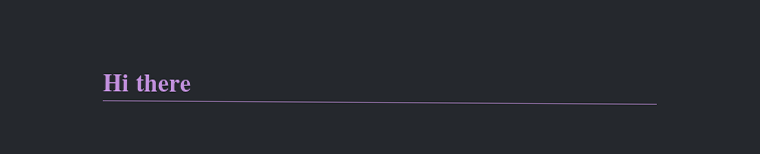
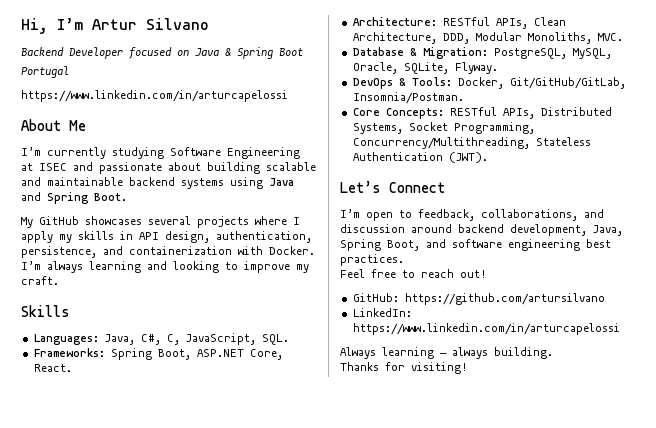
[102,74,192,92] Hi there -> [21,18,209,34] [21,47,303,59] [21,66,69,78] [21,90,288,102] [21,119,86,131] [21,147,300,159] [21,162,316,174] [21,177,294,189] [21,192,127,204] [21,216,300,228] [21,231,312,243] [21,246,315,258] [21,261,309,273] [21,276,59,285] [21,305,70,317] [33,333,289,345] [33,348,283,360] [33,364,72,372] [352,17,566,29] [352,32,623,44] [352,47,612,59] [352,62,498,74] [352,77,626,89] [352,92,464,104] [352,107,612,119] [352,122,535,134] [352,137,591,149] [352,152,488,163] [340,181,445,193] [340,209,604,221] [340,224,623,236] [340,239,611,251] [340,254,404,266] [340,269,487,278] [352,293,605,305] [352,308,412,317] [352,323,620,335] [340,347,553,359] [340,362,468,374] Hi, I’m Artur Silvano // Backend Developer focused on Java & Spring Boot // Portugal // https://www.linkedin.com/in/arturcapelossi // About Me // I’m currently studying Software Engineering at ISEC and passionate about building scalable and maintainable backend systems using Java and Spring Boot. // My GitHub showcases several projects where I apply my skills in API design, authentication, persistence, and containerization with Docker. I’m always learning and looking to improve my craft. // Skills // Languages: Java, C#, C, JavaScript, SQL. // Frameworks: Spring Boot, ASP.NET Core, React. // Architecture: RESTful APIs, Clean Architecture, DDD, Modular Monoliths, MVC. // Database & Migration: PostgreSQL, MySQL, Oracle, SQLite, Flyway. // DevOps & Tools: Docker, Git/GitHub/GitLab, Insomnia/Postman. // Core Concepts: RESTful APIs, Distributed Systems, Socket Programming, Concurrency/Multithreading, Stateless Authentication (JWT). // Let’s Connect // I’m open to feedback, collaborations, and discussion around backend development, Java, Spring Boot, and software engineering best practices. // Feel free to reach out! // GitHub: https://github.com/artursilvano // LinkedIn: https://www.linkedin.com/in/arturcapelossi // Always learning — always building. // Thanks for visiting!

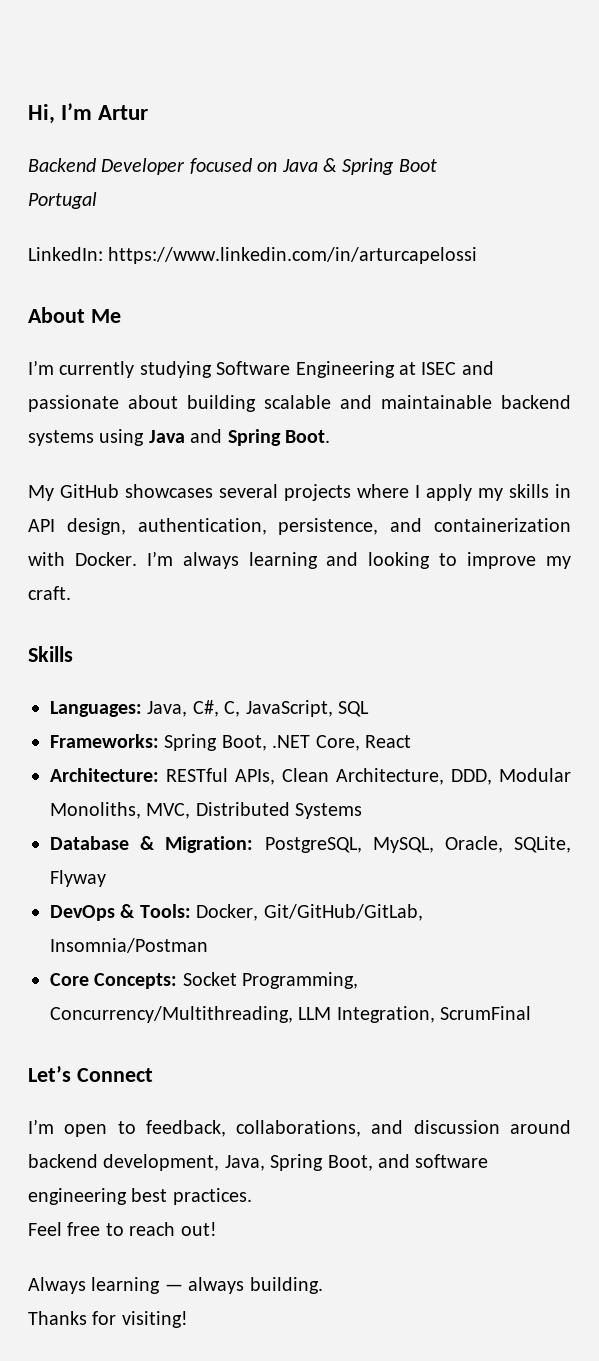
[146,18,209,30] Silvano -> (149, 112) none
(69, 72) none -> [28,247,103,261] LinkedIn:
[261,334,289,345] SQL. -> [338,701,369,717] SQL
[196,349,283,360] [33,364,72,372] ASP.NET Core, React. -> [272,735,411,751] .NET Core, React
[597,33,623,41] MVC. -> [146,802,363,819] MVC, Distributed Systems
[454,62,498,74] Flyway. -> [50,870,106,887] Flyway
[352,92,464,104] Insomnia/Postman. -> [50,938,208,953] Insomnia/Postman
[449,107,612,119] [352,122,535,134] [352,137,591,149] [352,152,488,163] RESTful APIs, Distributed Systems, Socket Programming, Concurrency/Multithreading, Stateless Authentication (JWT). -> [182,972,359,989] [50,1006,532,1023] Socket Programming, Concurrency/Multithreading, LLM Integration, ScrumFinal
[352,293,605,305] [352,308,412,317] [352,323,620,335] // GitHub: https://github.com/artursilvano // LinkedIn: https://www.linkedin.com/in/arturcapelossi -> (217, 1229) none

